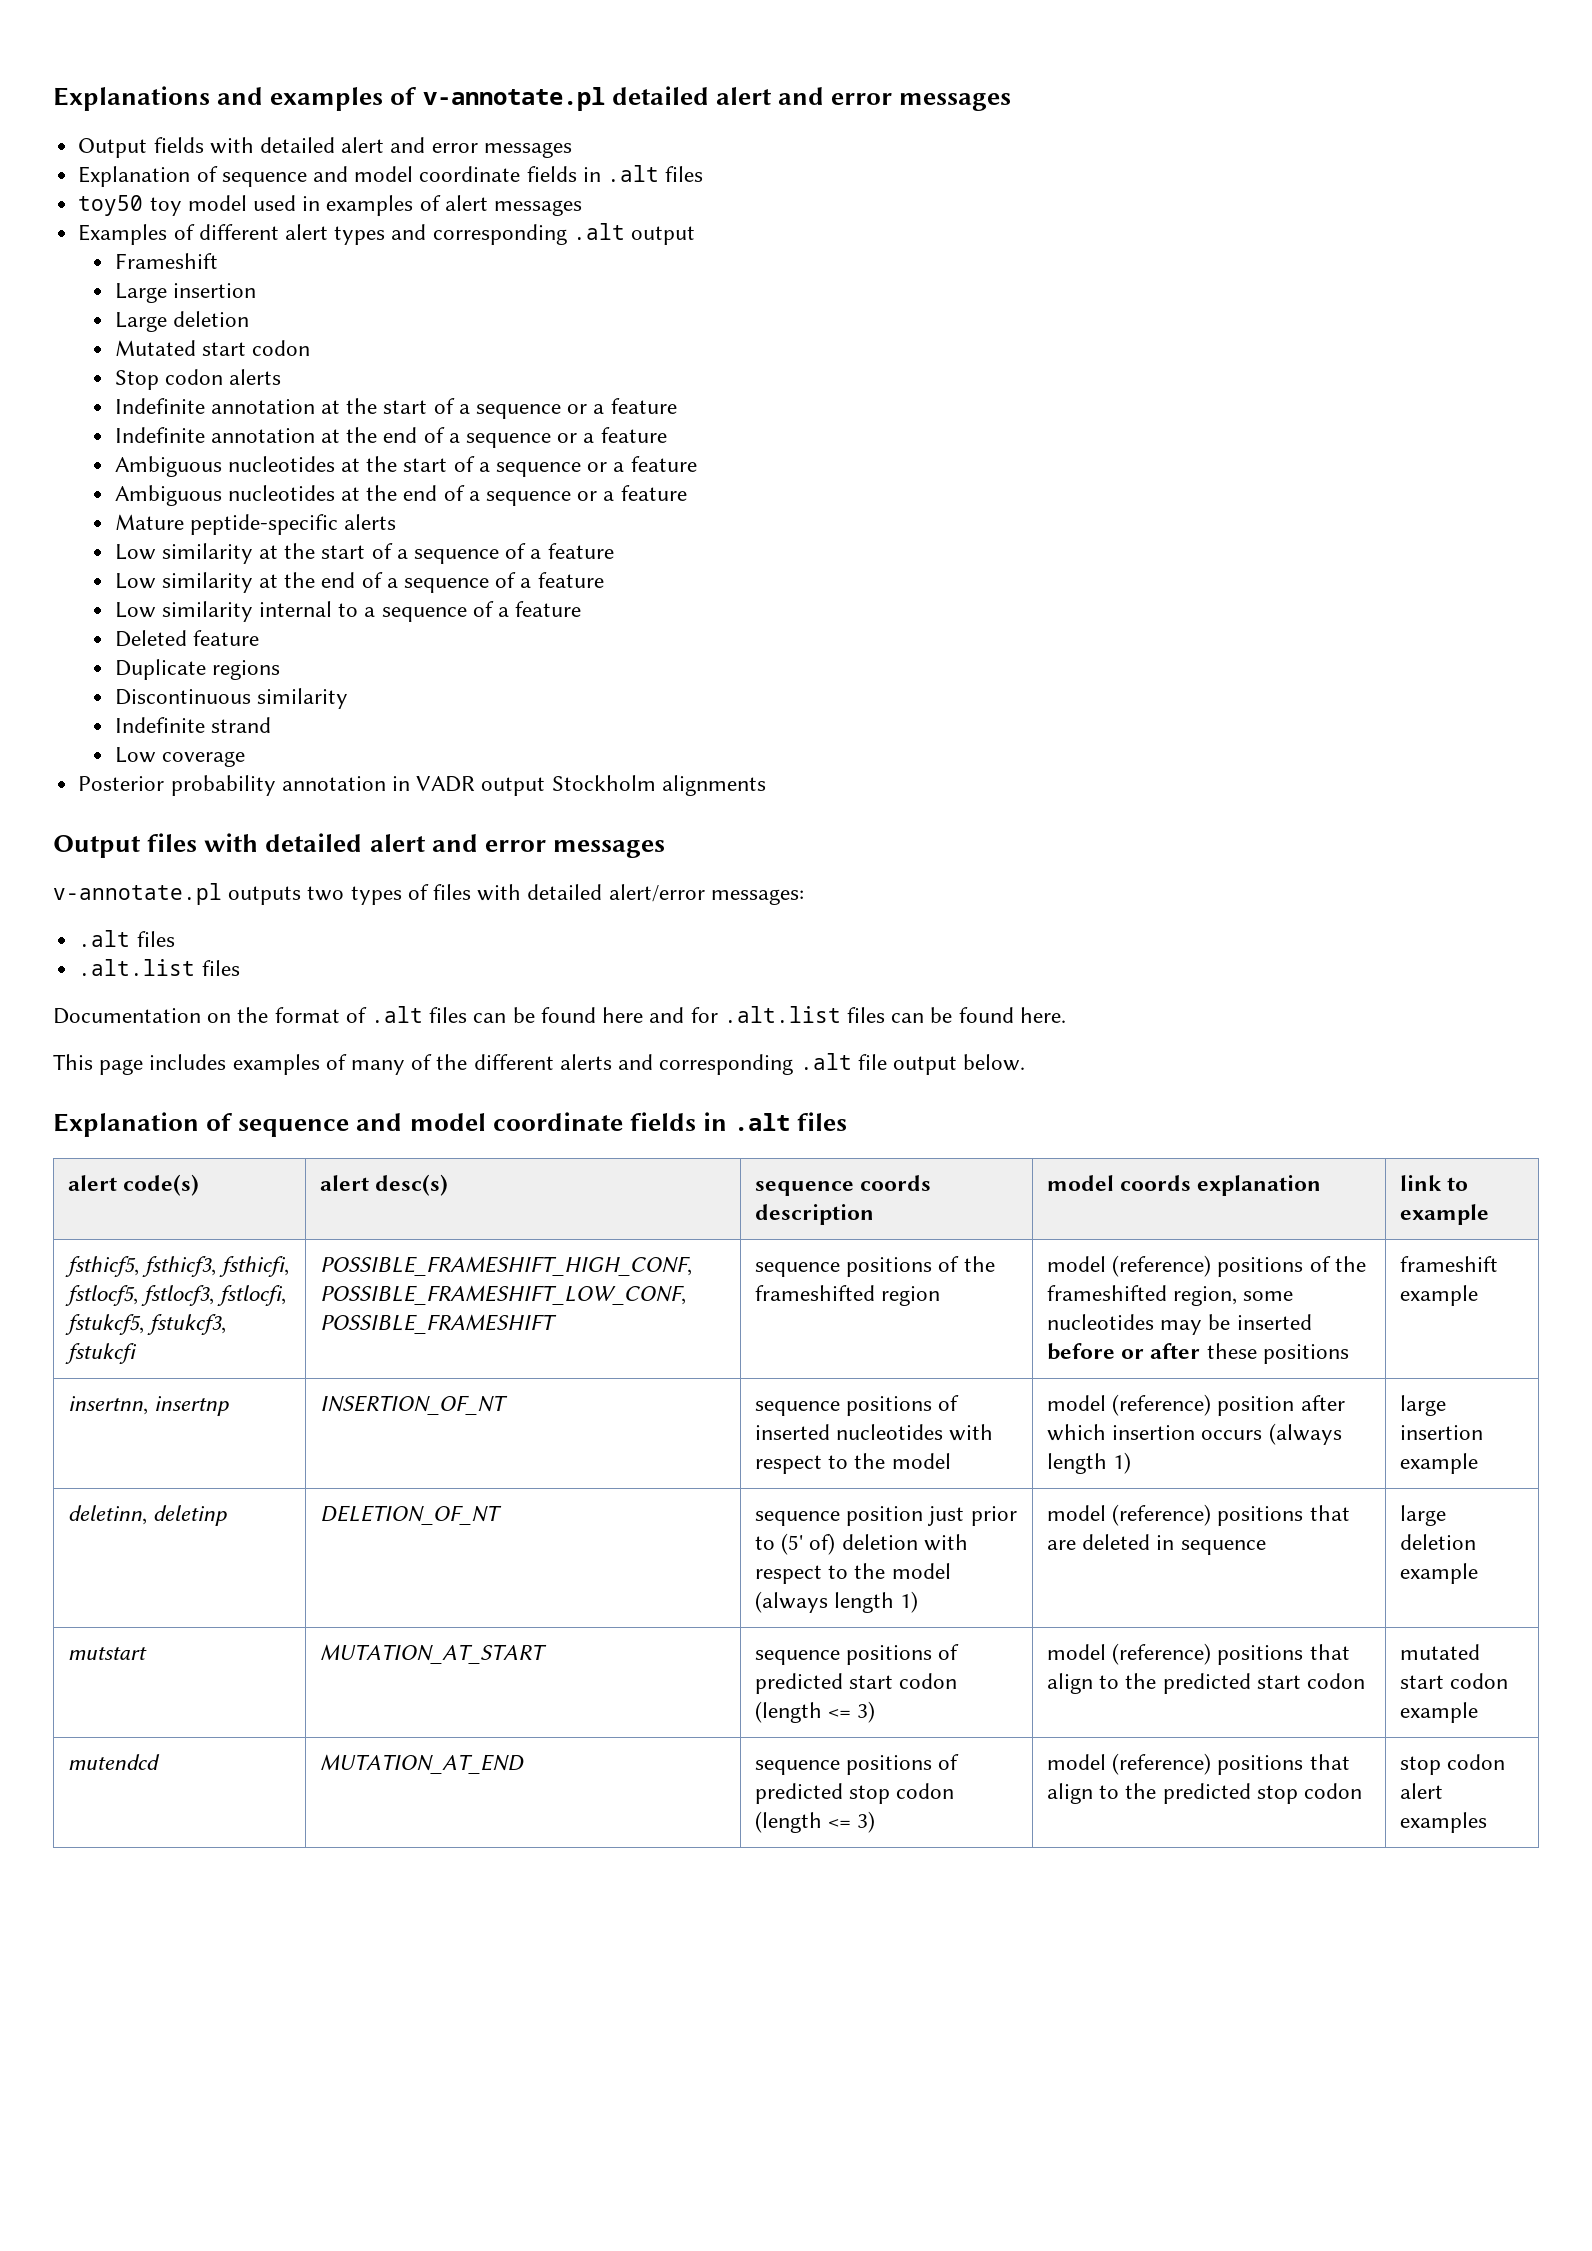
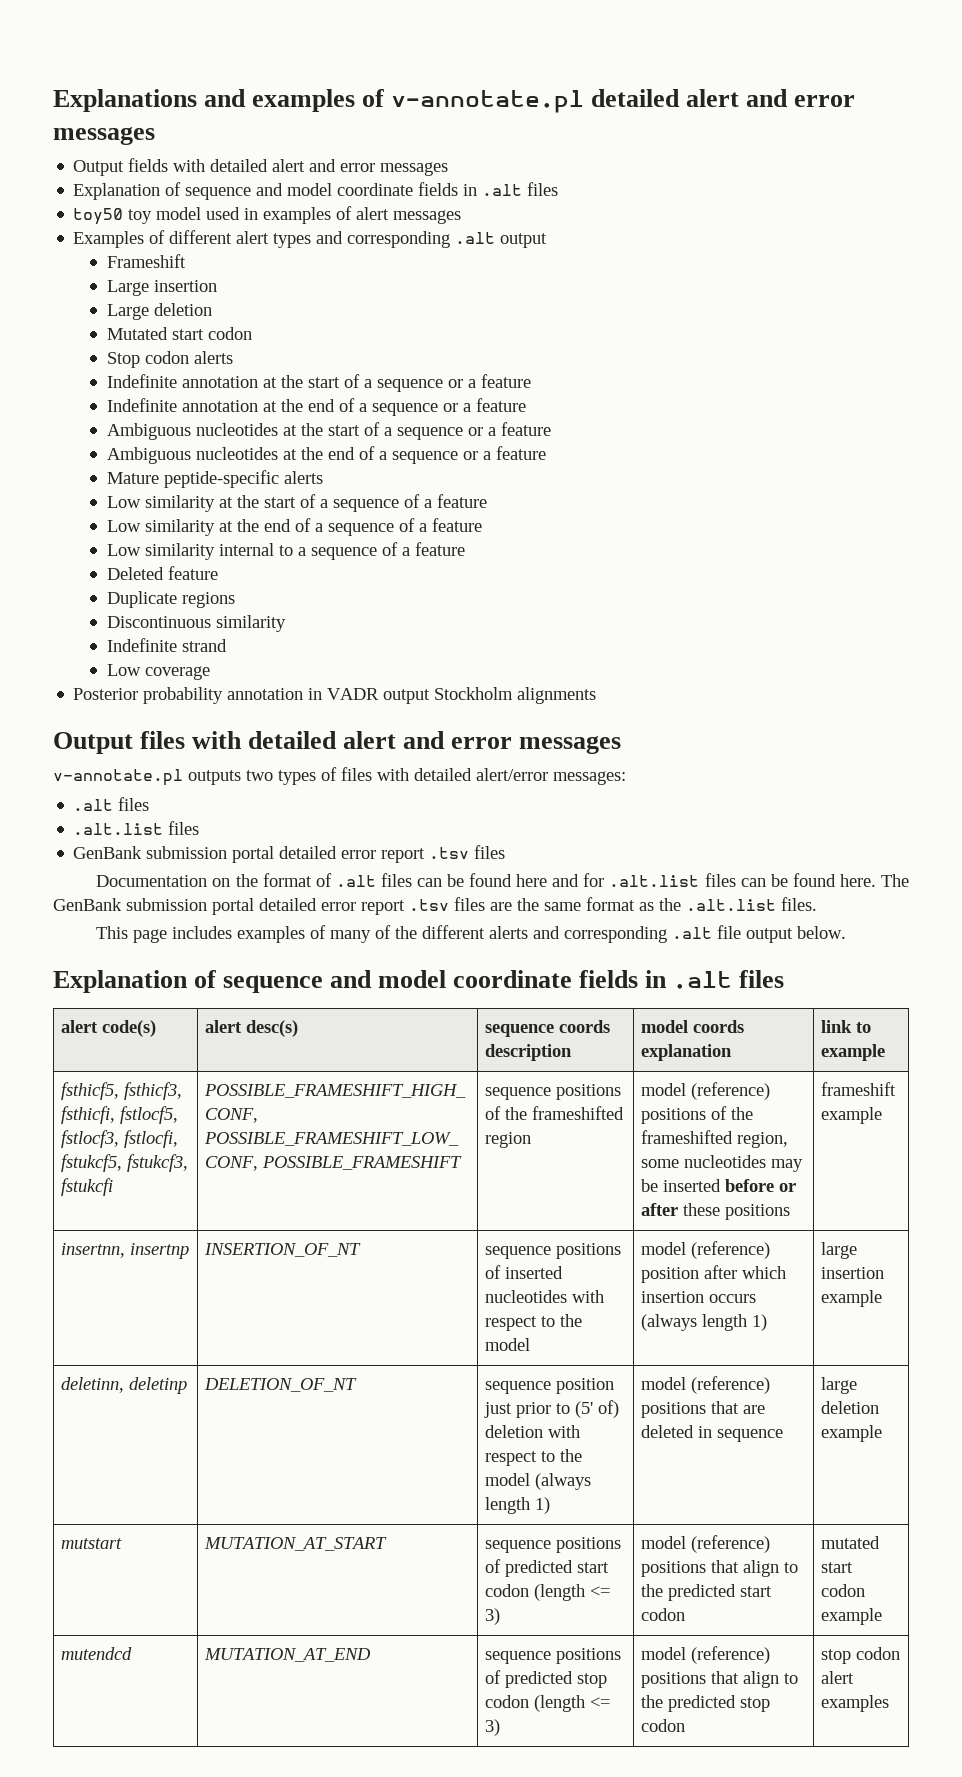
(240, 968) none -> [73,845,506,863] // GenBank submission portal detailed error report .tsv files
(1066, 1015) none -> [881,874,910,887] [53,897,817,915] The GenBank submission portal detailed error report .tsv files are the same format as the .alt.list files.

